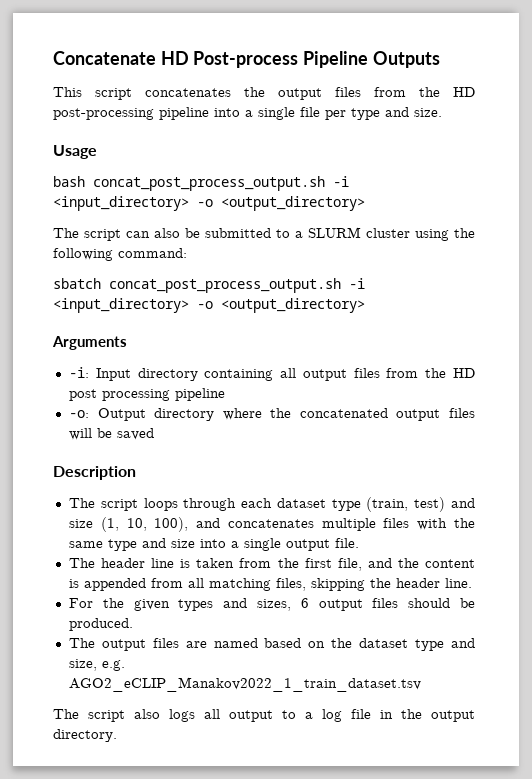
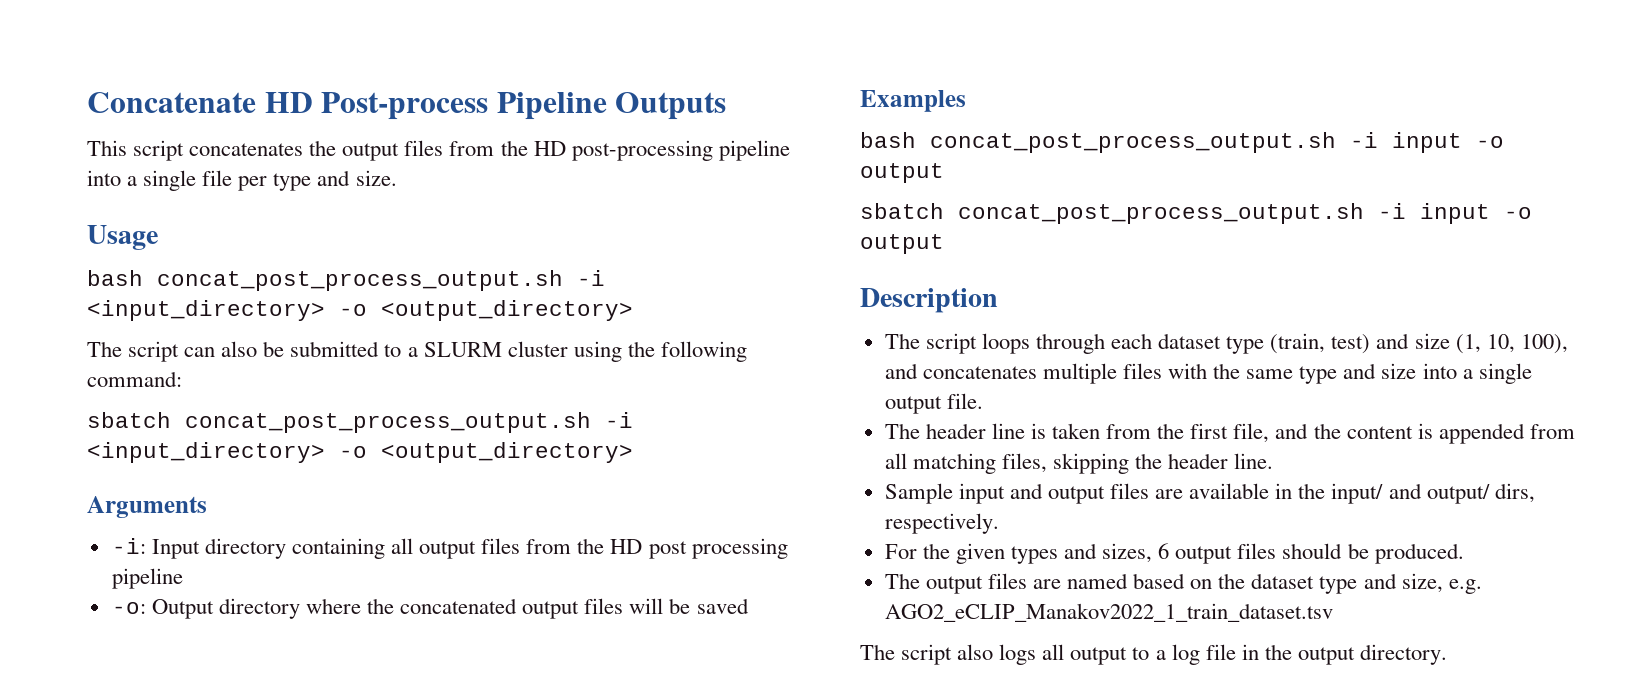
(154, 434) none -> [860,90,966,112] [860,132,1504,153] [860,163,944,183] [860,203,1532,224] [860,234,944,254] // Examples // bash concat_post_process_output.sh -i input -o output // sbatch concat_post_process_output.sh -i input -o output
(472, 583) none -> [884,483,1535,504] [884,513,999,534] // Sample input and output files are available in the input/ and output/ dirs, respectively.

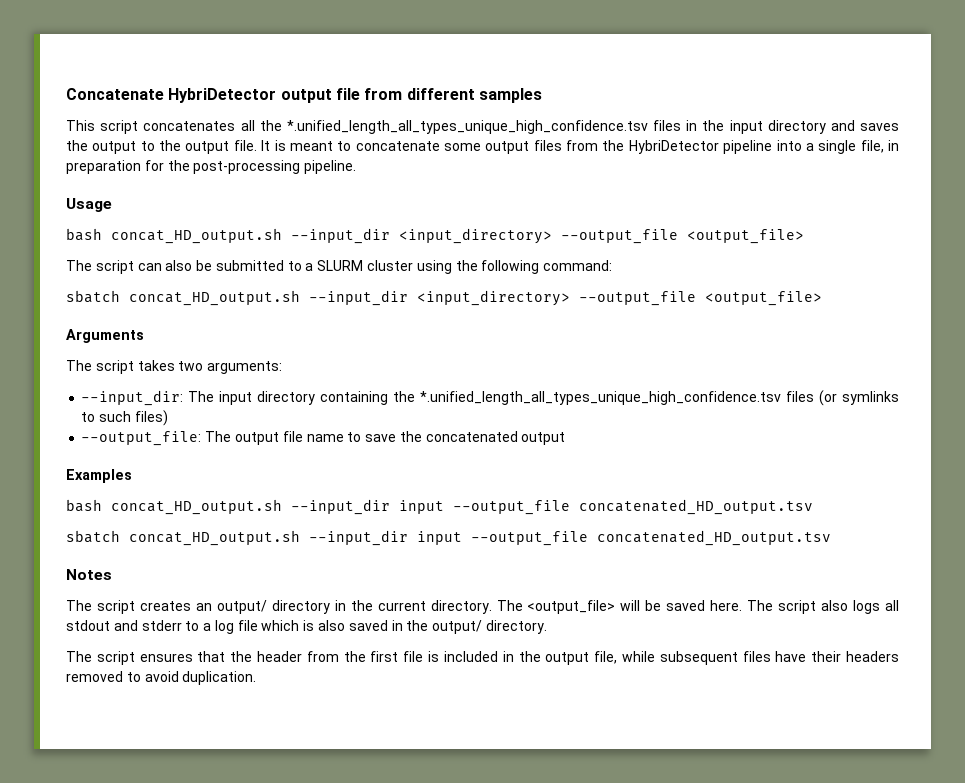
[264,92,727,120] [87,140,713,161] HD Post-process Pipeline Outputs // This script concatenates the output files from the HD post-processing -> [168,88,542,103] [66,120,899,134] [66,140,719,154] HybriDetector output file from different samples // This script concatenates all the *.unified_length_all_types_unique_high_confidence.tsv files in the input directory and saves the output to the output file. It is meant to concatenate some output files from the HybriDetector
[202,170,397,191] [87,225,158,250] [87,270,605,291] [87,300,633,321] file per type and size. // Usage // bash concat_post_process_output.sh -i <input_directory> -o <output_directory> -> [860,140,900,153] [66,160,357,174] [66,198,112,212] [66,228,804,244] file, in preparation for the post-processing pipeline. // Usage // bash concat_HD_output.sh --input_dir <input_directory> --output_file <output_file>
[185,412,633,433] [87,442,633,463] [87,496,207,518] [111,538,788,559] [111,568,183,589] [111,598,749,619] [860,90,966,112] [860,132,1504,153] [860,163,944,183] [860,203,1532,224] [860,234,944,254] [860,288,998,313] [884,333,1568,354] [884,363,1532,384] [884,393,983,414] [884,423,1575,444] [884,453,1274,474] [884,483,1535,504] [884,513,999,534] [884,543,1464,564] [884,573,1482,594] [884,603,1333,622] concat_post_process_output.sh -i <input_directory> -o <output_directory> // Arguments // -i: Input directory containing all output files from the HD post processing pipeline // -o: Output directory where the concatenated output files will be saved // Examples // bash concat_post_process_output.sh -i input -o output // sbatch concat_post_process_output.sh -i input -o output // Description // The script loops through each dataset type (train, test) and size (1, 10, 100), and concatenates multiple files with the same type and size into a single output file. // The header line is taken from the first file, and the content is appended from all matching files, skipping the header line. // Sample input and output files are available in the input/ and output/ dirs, respectively. // For the given types and sizes, 6 output files should be produced. // The output files are named based on the dataset type and size, e.g. AGO2_eCLIP_Manakov2022_1_train_dataset.tsv // -> [129,290,822,306] [66,329,144,343] [66,360,283,374] [81,390,899,406] [81,410,168,426] [81,431,566,446] [66,469,132,483] [66,499,813,515] [66,530,831,546] [66,569,112,580] [66,600,743,614] concat_HD_output.sh --input_dir <input_directory> --output_file <output_file> // Arguments // The script takes two arguments: // --input_dir: The input directory containing the *.unified_length_all_types_unique_high_confidence.tsv files (or symlinks to such files) // --output_file: The output file name to save the concatenated output // Examples // bash concat_HD_output.sh --input_dir input --output_file concatenated_HD_output.tsv // sbatch concat_HD_output.sh --input_dir input --output_file concatenated_HD_output.tsv // Notes // The script creates an output/ directory in the current directory. The <output_file> will be saved here.
[1070,647,1128,665] output -> [66,620,182,631] stdout and stderr
[1241,644,1447,665] in the output directory. -> [261,620,547,634] [66,651,900,665] [66,671,257,685] which is also saved in the output/ directory. // The script ensures that the header from the first file is included in the output file, while subsequent files have their headers removed to avoid duplication.

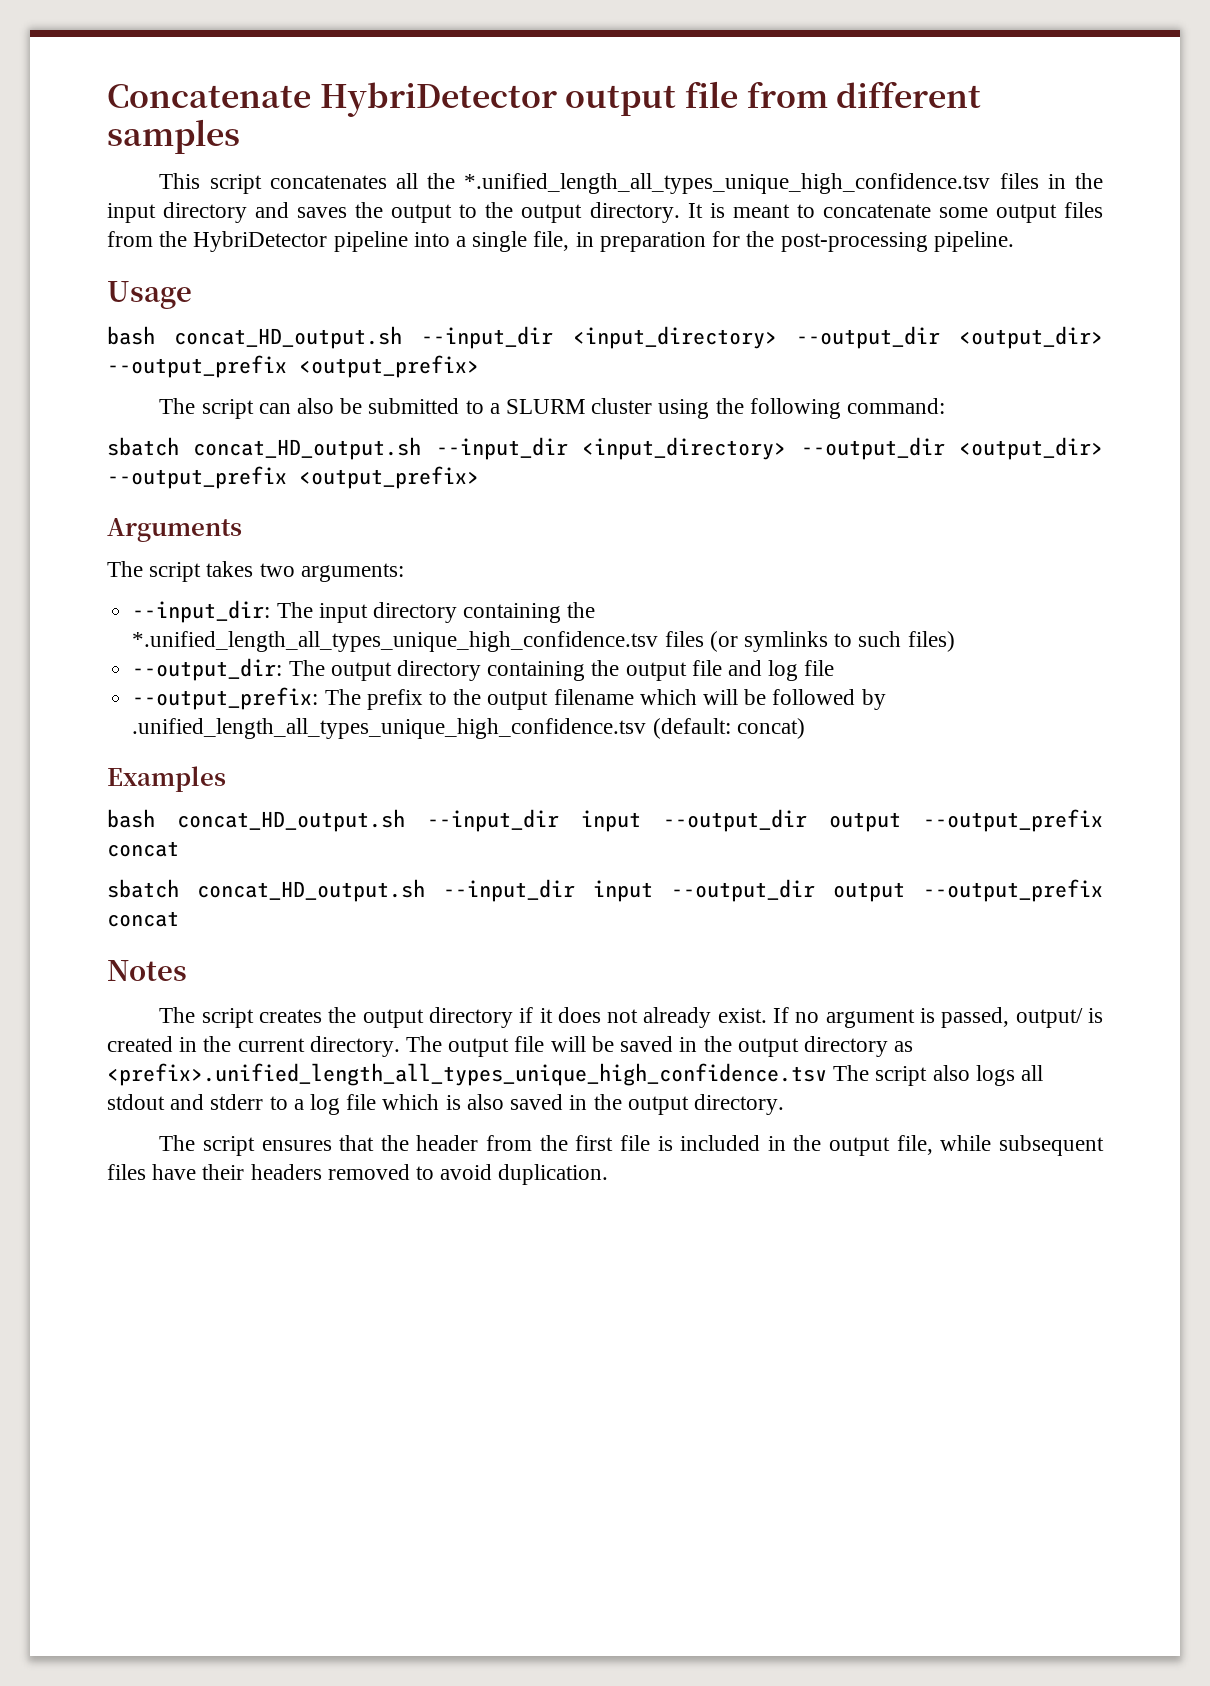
[233,140,257,151] file. -> [589,202,680,223] directory.
[561,229,804,244] --output_file <output_file> -> [795,326,1103,349] [107,355,479,378] --output_dir <output_dir> --output_prefix <output_prefix>
[579,291,822,306] --output_file <output_file> -> [800,437,1103,460] [107,466,479,489] --output_dir <output_dir> --output_prefix <output_prefix>
[81,431,566,446] --output_file: The output file name to save the concatenated output -> [132,658,835,681] [132,687,886,710] [132,718,805,739] --output_dir: The output directory containing the output file and log file // --output_prefix: The prefix to the output filename which will be followed by .unified_length_all_types_unique_high_confidence.tsv (default: concat)
[453,499,813,515] --output_file concatenated_HD_output.tsv -> [663,809,1103,832] [107,841,179,857] --output_dir output --output_prefix concat
[471,530,831,546] --output_file concatenated_HD_output.tsv -> [671,879,1103,902] [107,911,179,927] --output_dir output --output_prefix concat
[195,600,330,614] an output/ directory -> [328,1007,1103,1028] [107,1036,173,1052] the output directory if it does not already exist. If no argument is passed, output/ is created
[527,600,616,614] <output_file> -> [448,1036,545,1057] output file
[710,600,743,611] here. -> [679,1036,914,1057] [107,1063,827,1086] in the output directory as <prefix>.unified_length_all_types_unique_high_confidence.tsv
[432,620,483,634] output/ -> [627,1096,689,1115] output

